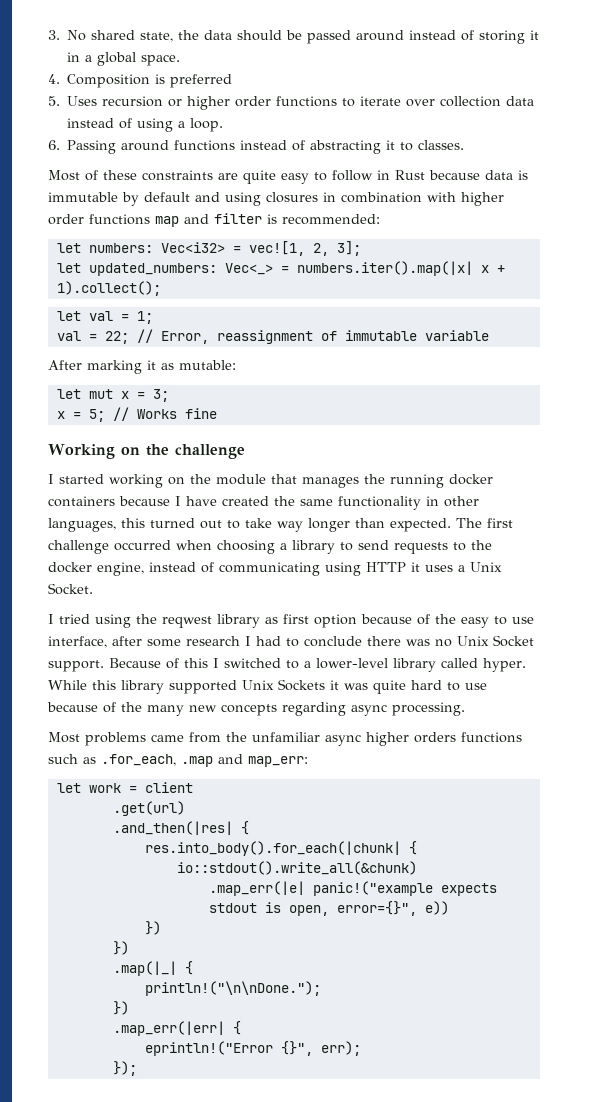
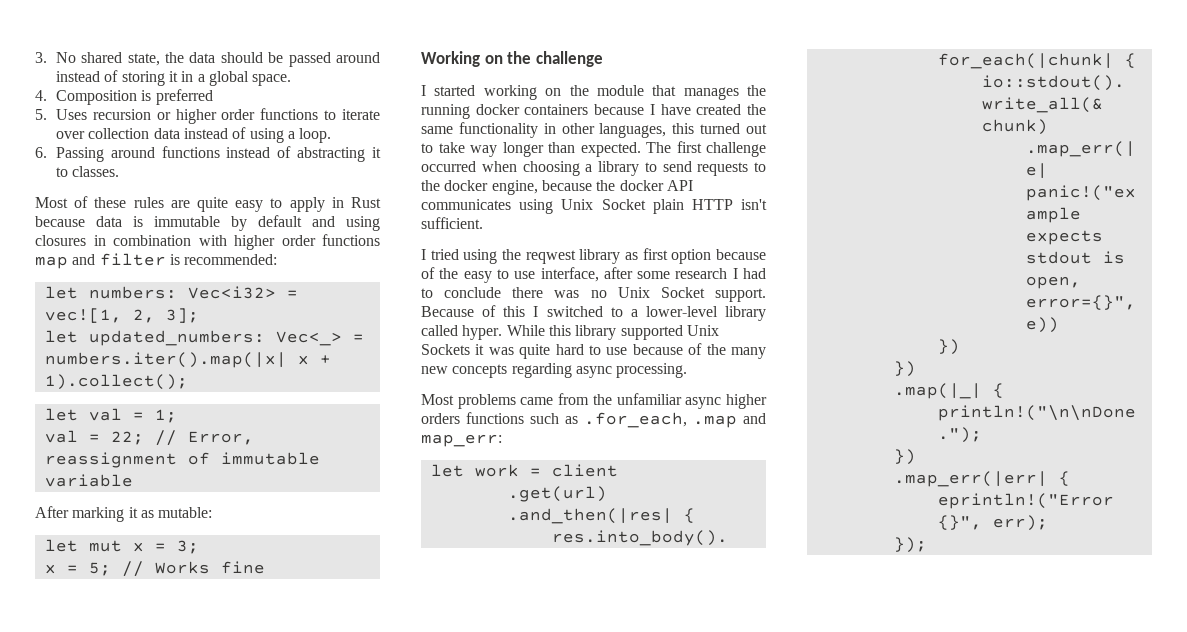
[142,170,213,181] constraints -> [133,197,164,208] rules
[332,170,373,181] follow -> [289,197,325,212] apply
[149,562,502,576] [48,583,93,595] instead of communicating using HTTP it uses a Unix Socket. -> [541,180,693,191] [421,199,767,214] [421,217,483,229] because the docker API communicates using Unix Socket plain HTTP isn't sufficient.

